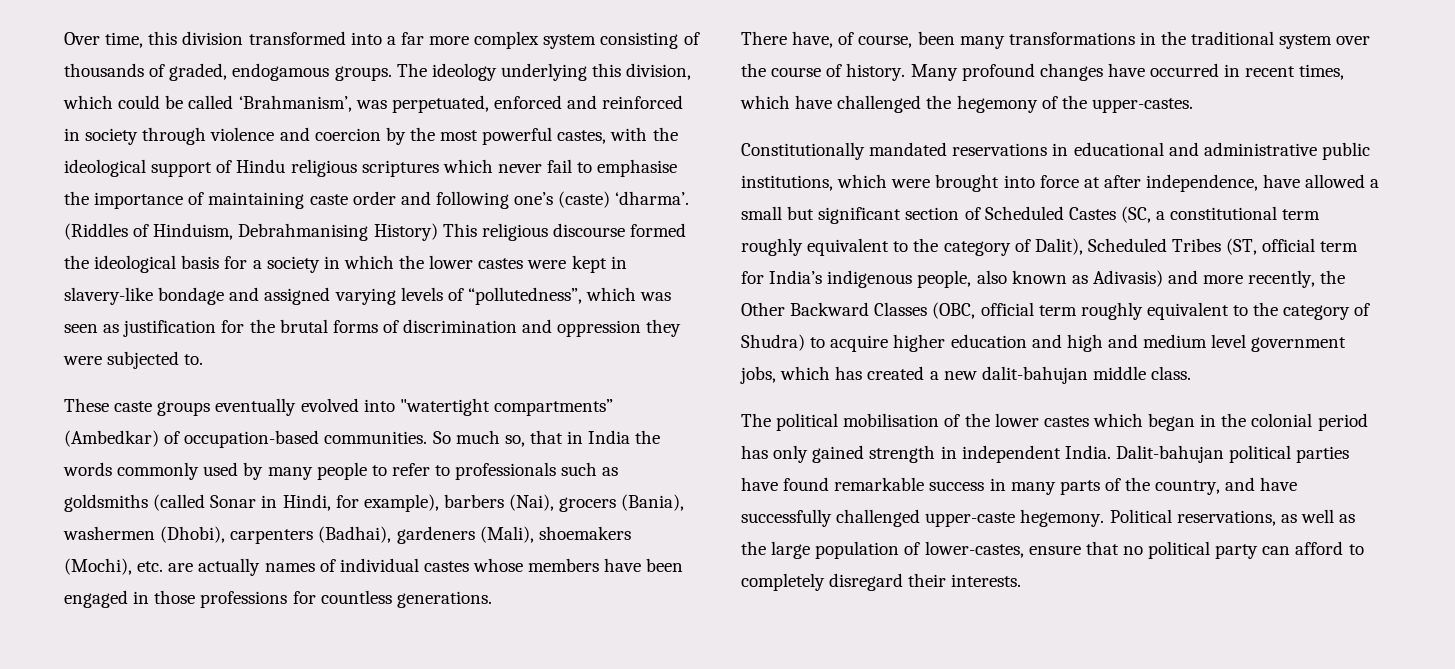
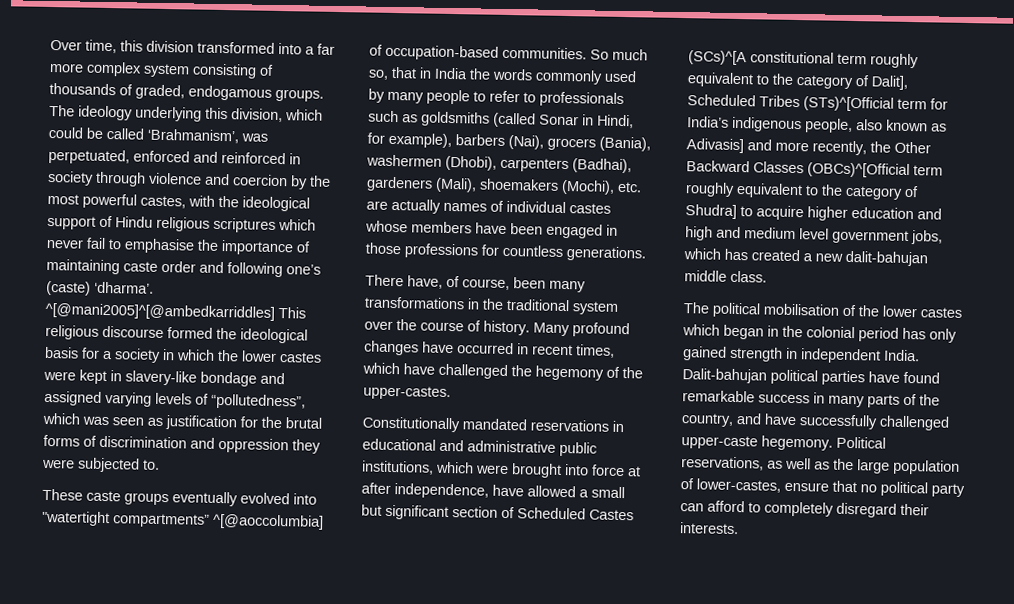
[64,223,438,241] (Riddles of Hinduism, Debrahmanising History) -> [45,302,275,321] ^[@mani2005]^[@ambedkarriddles]
[64,430,159,447] (Ambedkar) -> [213,513,324,530] ^[@aoccolumbia]
[1120,206,1166,223] (SC, a -> [688,50,747,66] (SCs)^[A
[1034,238,1083,255] Dalit), -> [871,75,909,90] Dalit],
[1226,238,1316,255] (ST, official -> [803,96,894,112] (STs)^[Official
[1092,270,1163,287] Adivasis) -> [686,138,744,154] Adivasis]
[932,302,1371,320] [741,334,805,351] (OBC, official term roughly equivalent to the category of Shudra) -> [807,162,943,179] [685,182,919,200] [685,204,737,219] (OBCs)^[Official term roughly equivalent to the category of Shudra]

